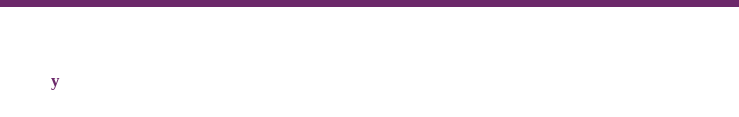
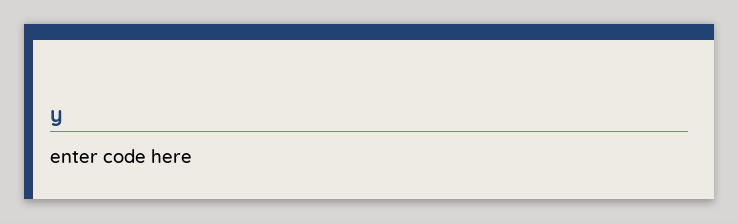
(60, 84) none -> [50,149,192,163] // enter code here

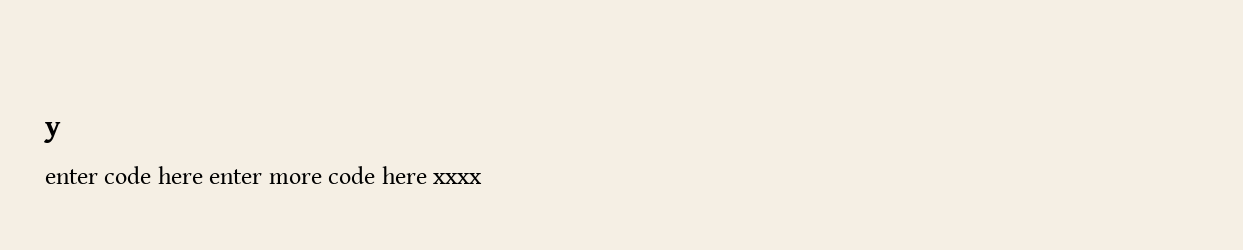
(192, 156) none -> [209,166,483,184] enter more code here xxxx

